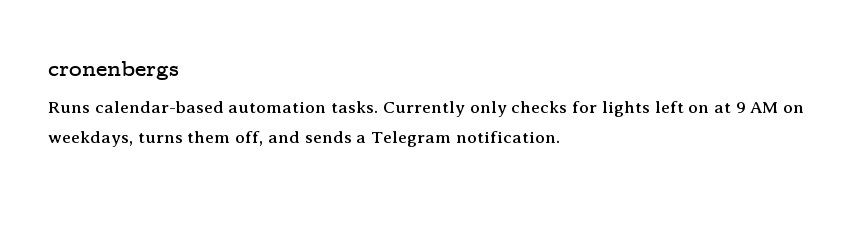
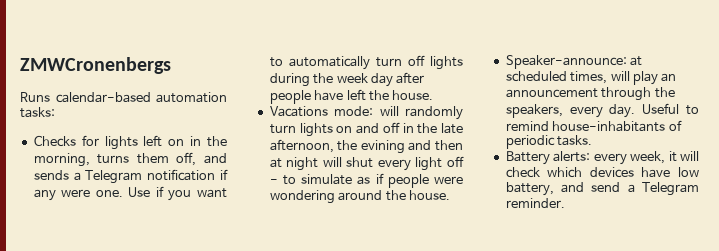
[48,61,179,80] cronenbergs -> [20,57,171,74] ZMWCronenbergs
[331,101,805,117] [48,131,133,147] tasks. Currently only checks for lights left on at 9 AM on weekdays, -> [20,107,55,118] [33,135,227,150] [33,153,90,167] tasks: // Checks for lights left on in the morning,
[455,131,560,143] notification. -> [147,169,228,181] [33,186,227,201] [269,55,463,70] [269,72,425,87] [269,89,434,104] [269,106,463,120] [269,122,463,137] [269,139,463,154] [269,156,464,171] [269,173,463,188] [269,190,450,204] [505,55,643,69] [505,71,677,85] [505,87,675,101] [505,103,699,118] [505,120,682,132] [505,135,593,149] [505,151,699,165] [505,167,699,178] [505,182,700,196] [505,198,565,208] notification if any were one. Use if you want to automatically turn off lights during the week day after people have left the house. // Vacations mode: will randomly turn lights on and off in the late afternoon, the evining and then at night will shut every light off - to simulate as if people were wondering around the house. // Speaker-announce: at scheduled times, will play an announcement through the speakers, every day. Useful to remind house-inhabitants of periodic tasks. // Battery alerts: every week, it will check which devices have low battery, and send a Telegram reminder.

